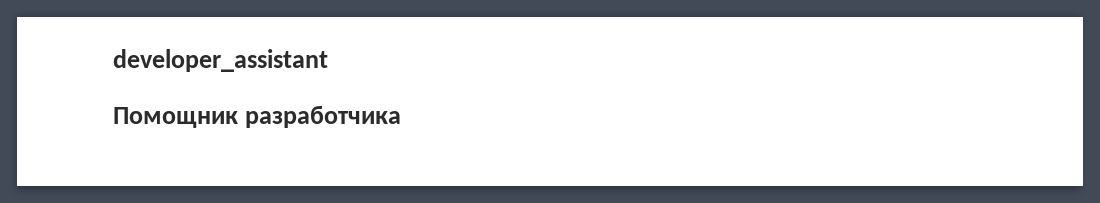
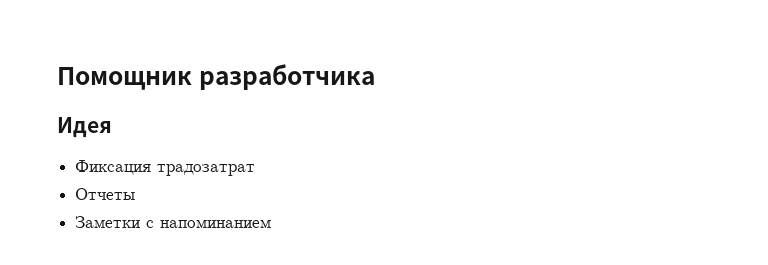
[113,49,328,72] developer_assistant // -> (57, 78) none
(402, 116) none -> [57,117,112,138] [75,160,256,176] [75,188,136,200] [75,216,272,228] // Идея // Фиксация традозатрат // Отчеты // Заметки с напоминанием

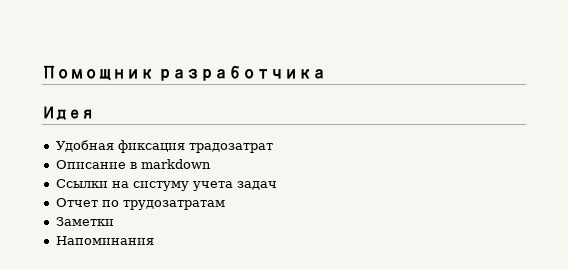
[75,160,152,175] Фиксация -> [55,140,185,153] Удобная фиксация
[75,188,136,200] Отчеты -> [55,159,211,169] [55,179,277,191] [55,198,225,210] Описание в markdown // Ссылки на систуму учета задач // Отчет по трудозатратам
[146,219,272,228] с напоминанием -> [55,236,154,245] // Напоминания

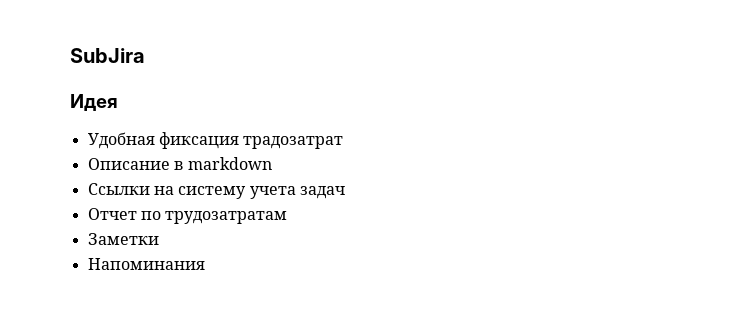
[42,65,327,81] Помощник разработчика -> [70,48,145,63] SubJira
[132,181,189,191] систуму -> [178,186,247,199] систему

